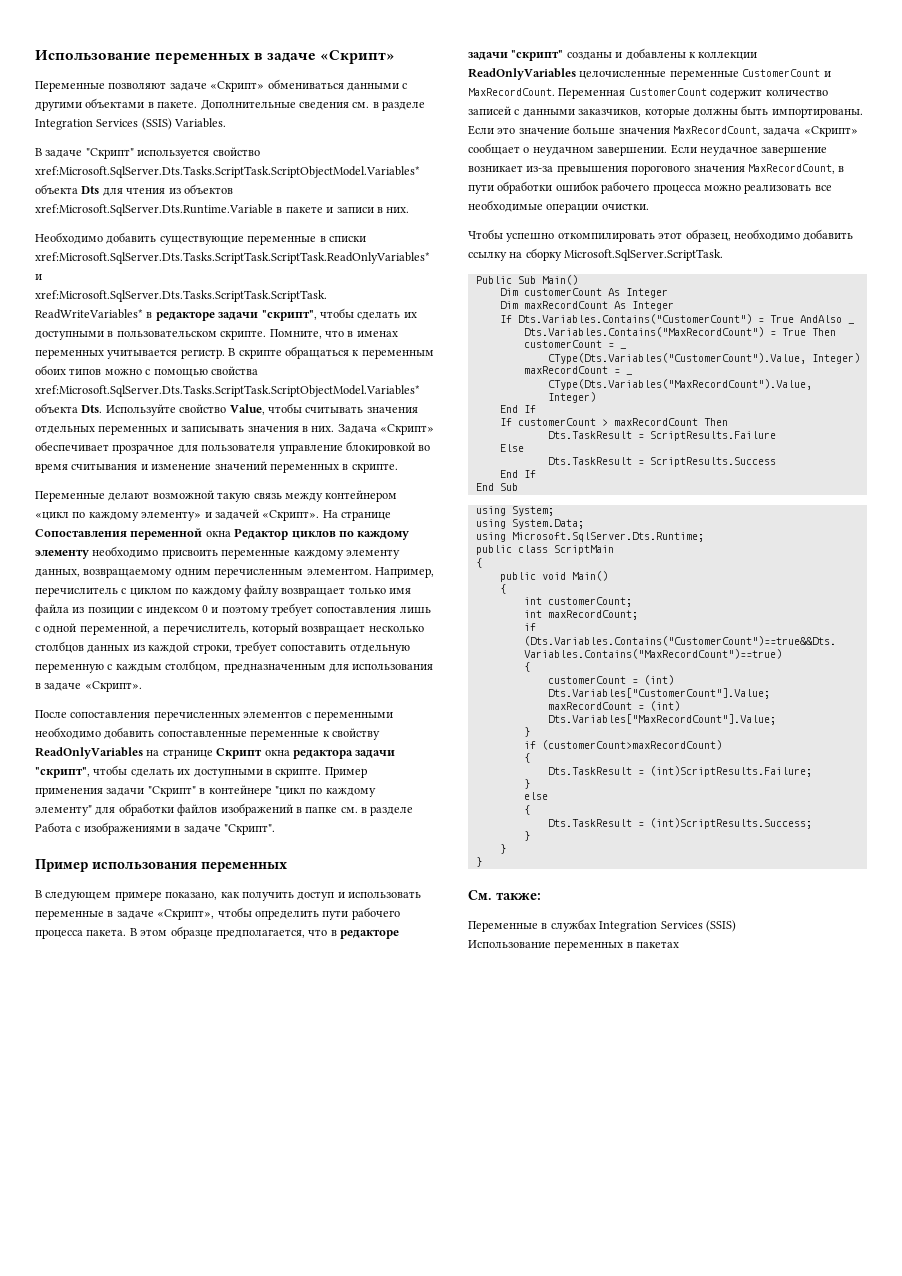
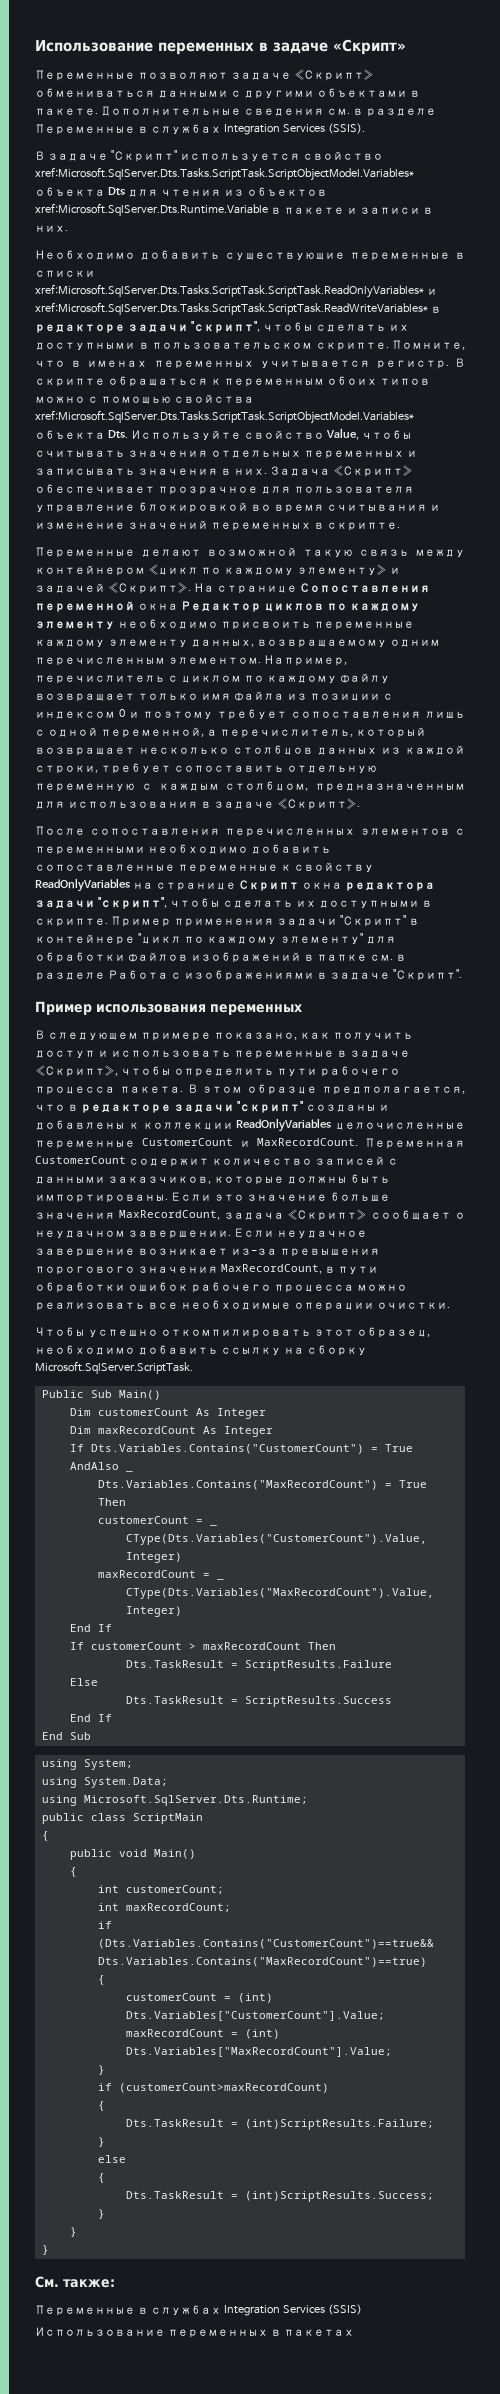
[35,118,227,130] Integration Services (SSIS) Variables. -> [35,123,365,135] Переменные в службах Integration Services (SSIS).

